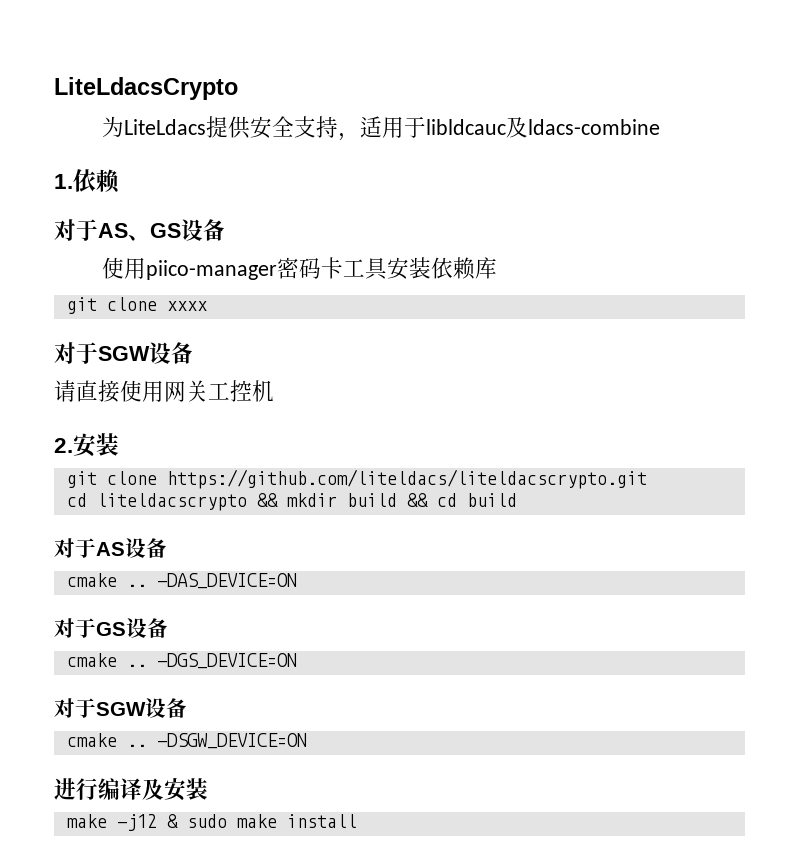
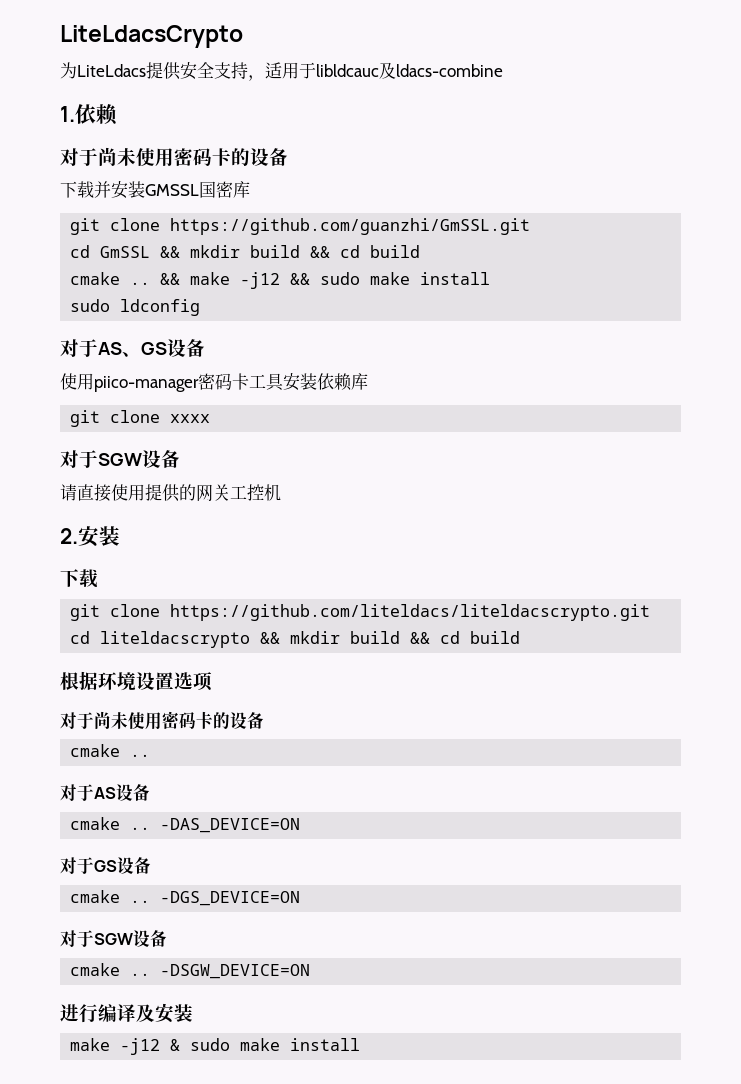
(120, 181) none -> [60,147,288,167] [60,181,250,199] [70,218,531,235] [70,245,421,258] [70,272,491,289] [70,299,201,316] // 对于尚未使用密码卡的设备 // 下载并安装GMSSL国密库 // git clone https://github.com/guanzhi/GmSSL.git // cd GmSSL && mkdir build && cd build // cmake .. && make -j12 && sudo make install // sudo ldconfig
(164, 391) none -> [145,484,196,502] 提供的
(119, 444) none -> [60,569,98,588] // 下载
(517, 500) none -> [60,671,213,691] [60,711,264,730] [70,744,151,757] // 根据环境设置选项 // 对于尚未使用密码卡的设备 // cmake ..

